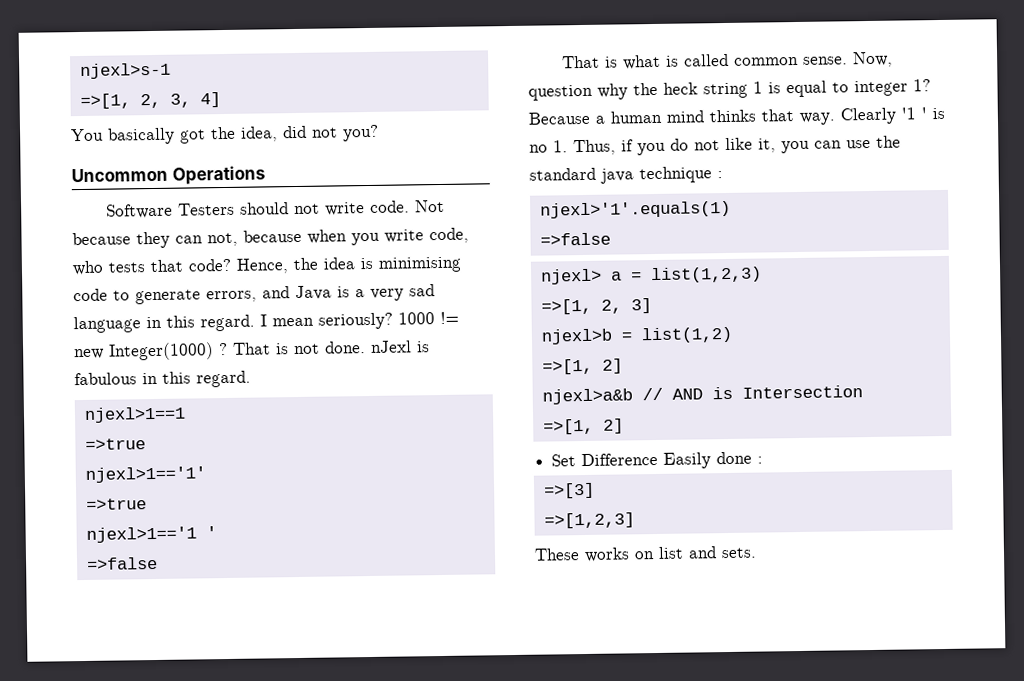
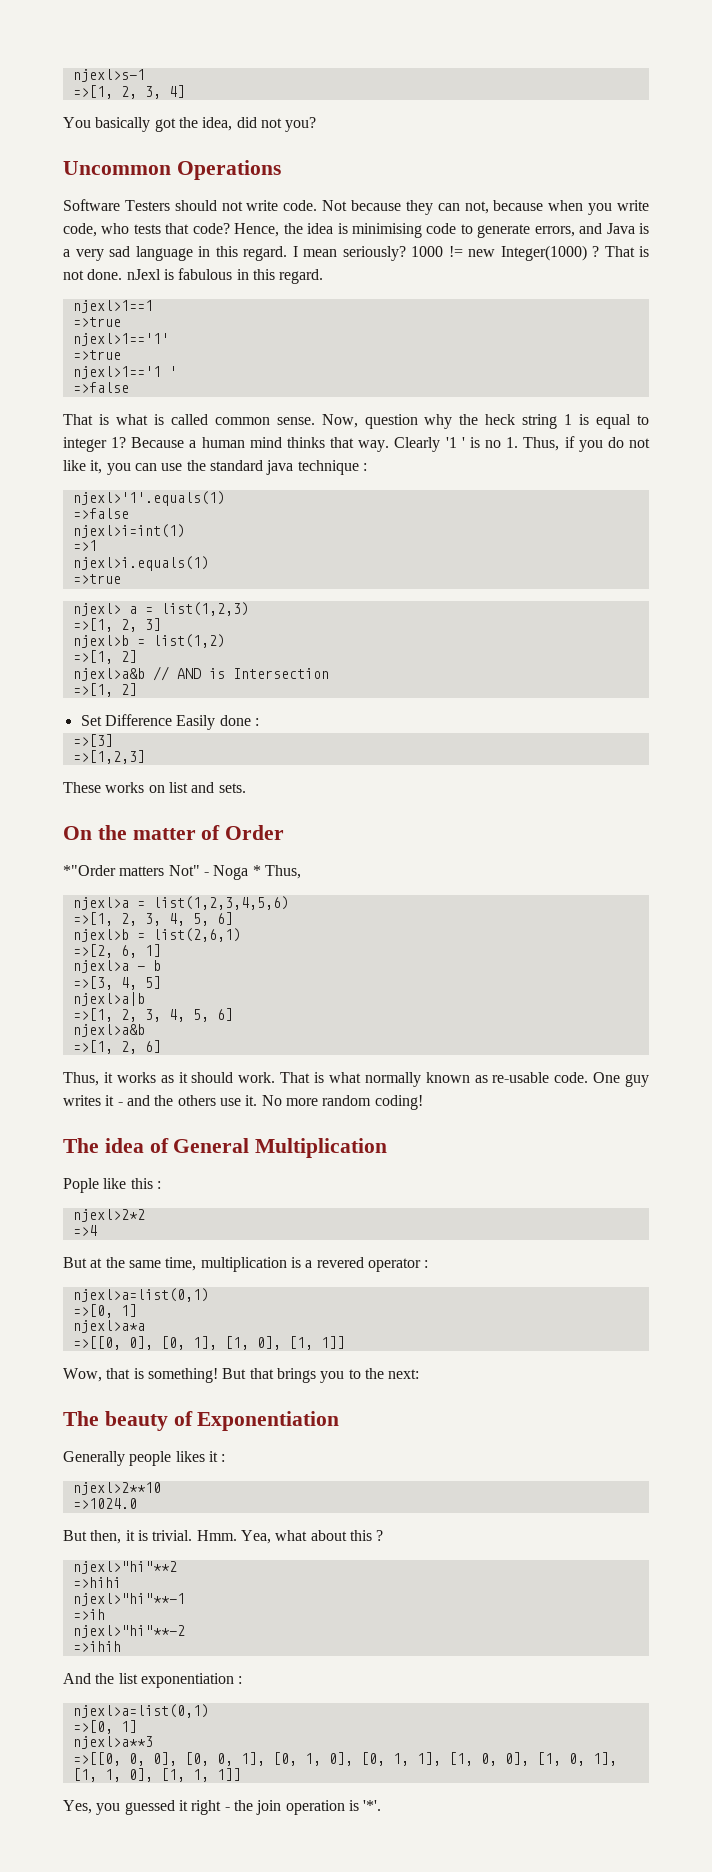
(611, 239) none -> [72,524,185,538] [72,540,97,551] [72,556,209,571] [72,574,121,584] // njexl>i=int(1) // =>1 // njexl>i.equals(1) // =>true
(757, 553) none -> [63,825,285,840] [63,865,301,880] [72,896,289,910] [72,912,233,926] [72,928,241,942] [72,944,161,958] [72,960,161,973] [72,976,161,990] [72,992,145,1006] [72,1008,233,1022] [72,1024,145,1037] [72,1040,161,1054] [63,1072,649,1087] [63,1095,423,1110] [63,1138,388,1158] [63,1178,161,1193] [72,1209,145,1222] [72,1225,97,1236] [63,1257,429,1272] [72,1288,209,1302] [72,1304,137,1318] [72,1320,145,1333] [72,1336,345,1350] [63,1368,420,1383] [63,1411,340,1431] [63,1451,226,1466] [72,1482,161,1495] [72,1498,137,1509] [63,1530,384,1544] [72,1561,177,1574] [72,1577,121,1588] [72,1593,185,1606] [72,1609,105,1620] [72,1625,185,1638] [72,1641,121,1652] [63,1673,243,1688] [72,1704,209,1718] [72,1720,137,1734] [72,1736,153,1749] [72,1752,617,1766] [72,1768,241,1782] [63,1800,382,1815] // On the matter of Order // *"Order matters Not" - Noga * Thus, // njexl>a = list(1,2,3,4,5,6) // =>[1, 2, 3, 4, 5, 6] // njexl>b = list(2,6,1) // =>[2, 6, 1] // njexl>a - b // =>[3, 4, 5] // njexl>a|b // =>[1, 2, 3, 4, 5, 6] // njexl>a&b // =>[1, 2, 6] // Thus, it works as it should work. That is what normally known as re-usable code. One guy writes it - and the others use it. No more random coding! // The idea of General Multiplication // Pople like this : // njexl>2*2 // =>4 // But at the same time, multiplication is a revered operator : // njexl>a=list(0,1) // =>[0, 1] // njexl>a*a // =>[[0, 0], [0, 1], [1, 0], [1, 1]] // Wow, that is something! But that brings you to the next: // The beauty of Exponentiation // Generally people likes it : // njexl>2**10 // =>1024.0 // But then, it is trivial. Hmm. Yea, what about this ? // njexl>"hi"**2 // =>hihi // njexl>"hi"**-1 // =>ih // njexl>"hi"**-2 // =>ihih // And the list exponentiation : // njexl>a=list(0,1) // =>[0, 1] // njexl>a**3 // =>[[0, 0, 0], [0, 0, 1], [0, 1, 0], [0, 1, 1], [1, 0, 0], [1, 0, 1], [1, 1, 0], [1, 1, 1]] // Yes, you guessed it right - the join operation is '*'.

